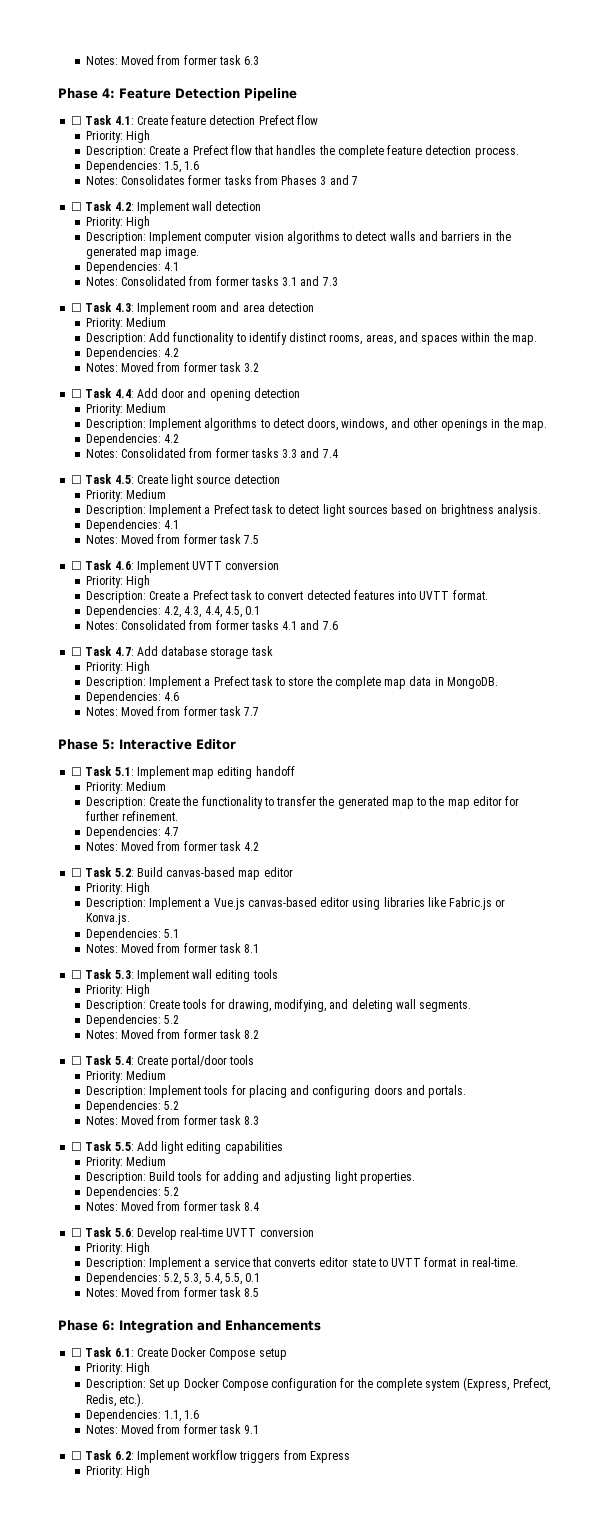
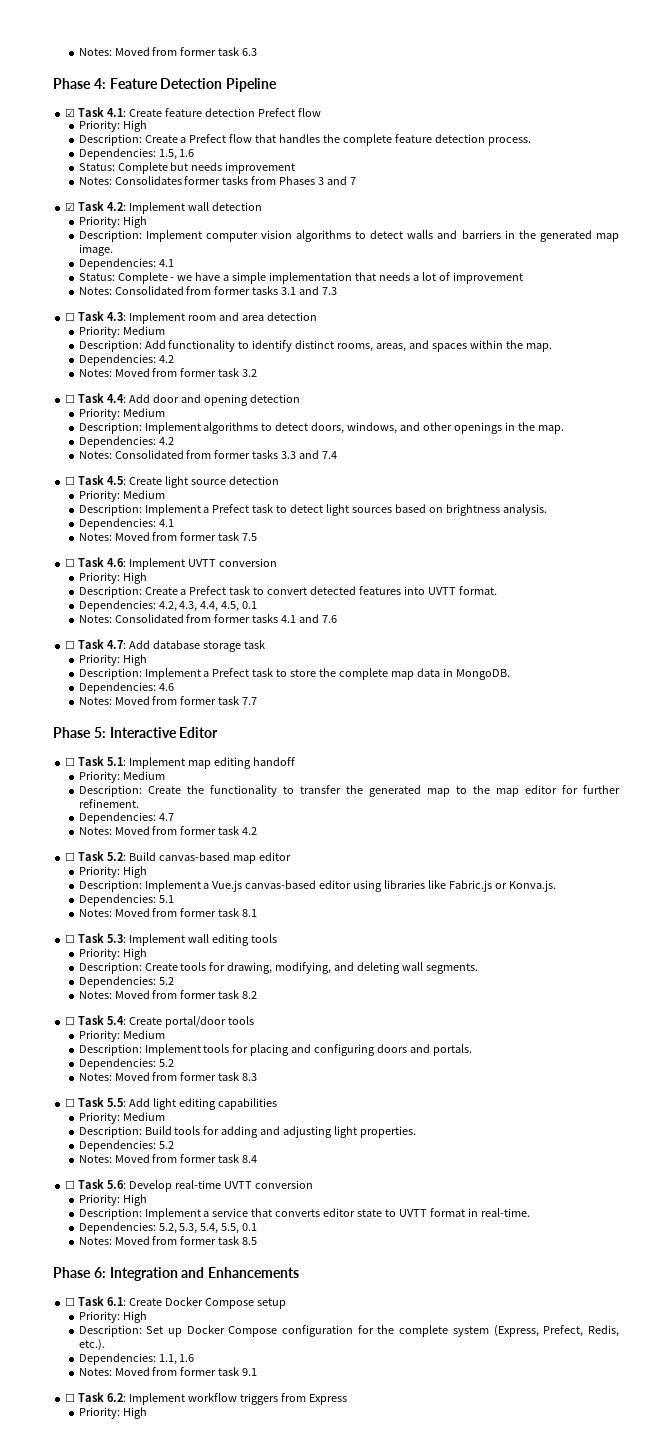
[71,116,83,125] ☐ -> [65,108,76,117] ☑
(200, 165) none -> [78,162,296,174] // Status: Complete but needs improvement
[71,202,83,211] ☐ -> [65,202,76,211] ☑
(180, 266) none -> [78,272,524,284] // Status: Complete - we have a simple implementation that needs a lot of improvement

